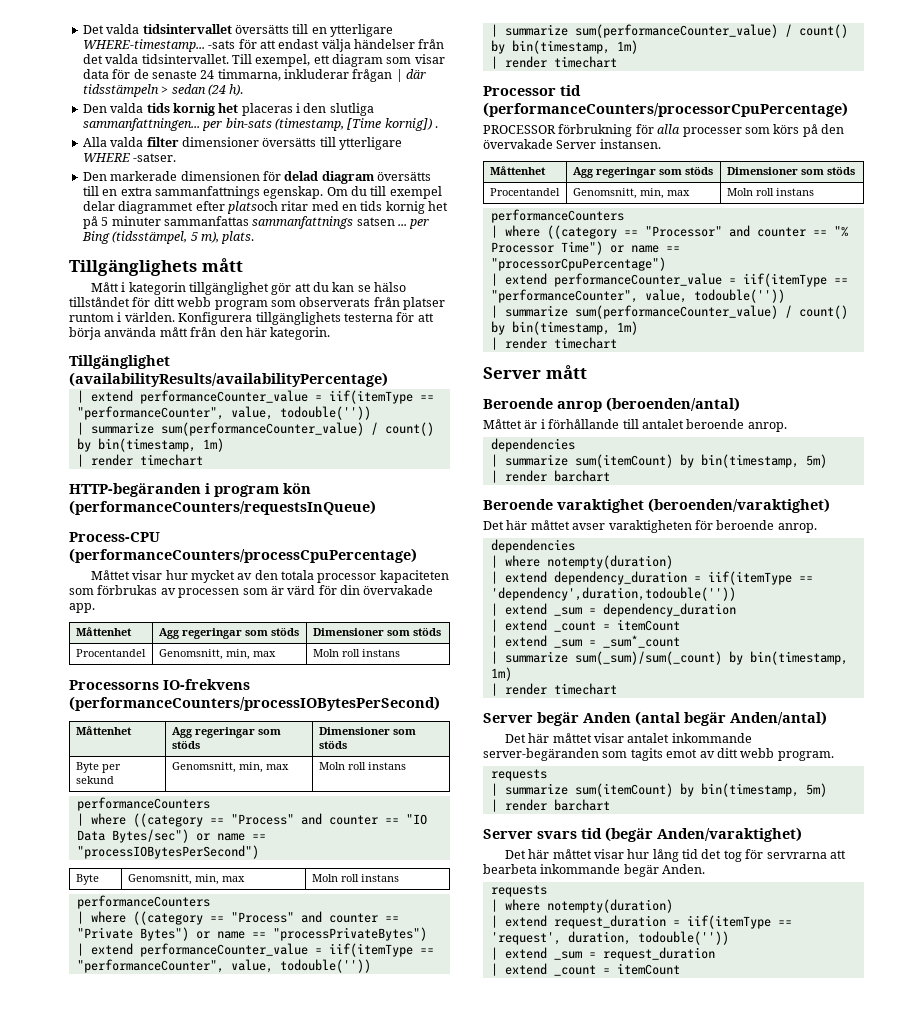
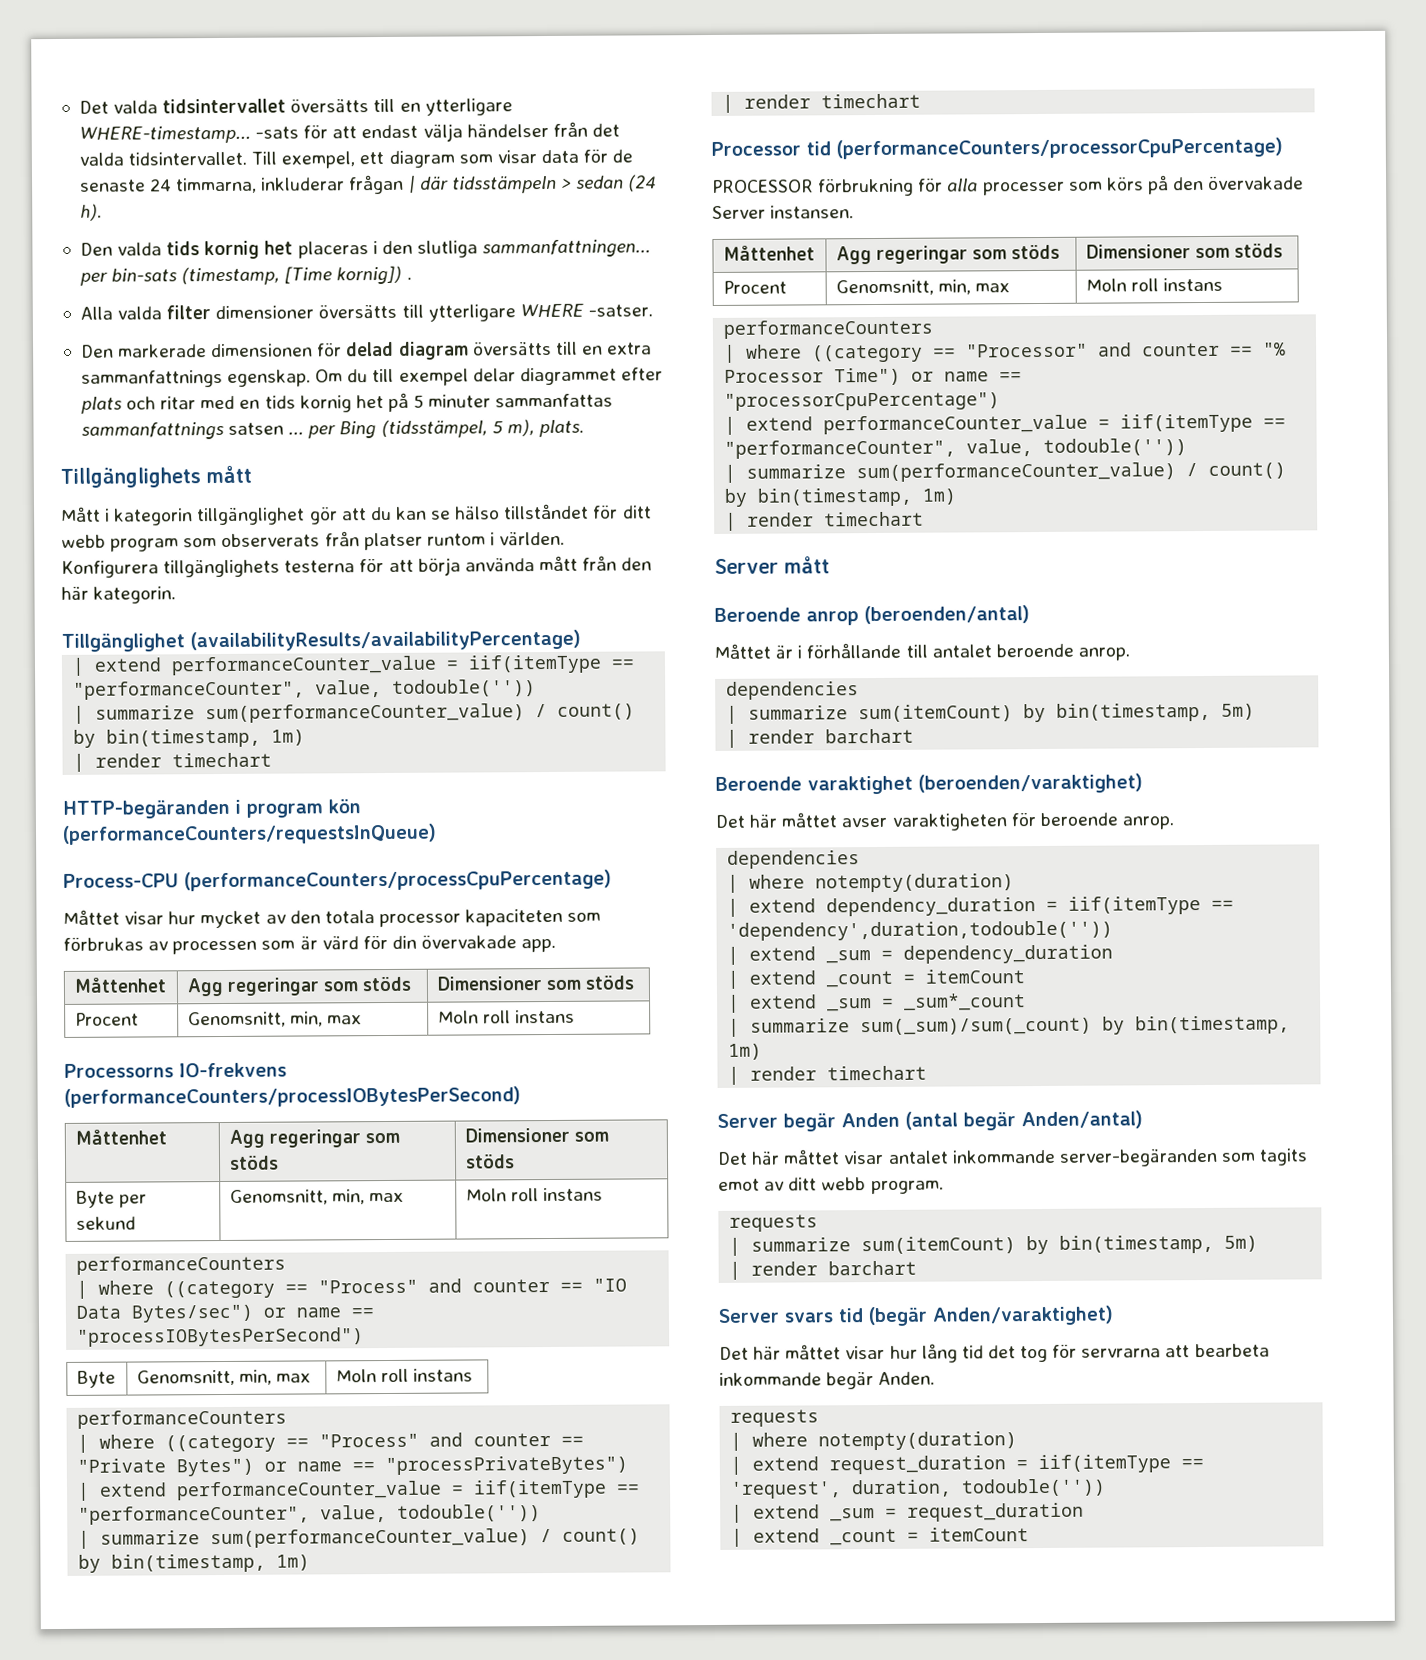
[226,201,278,214] platsoch -> [80,396,157,414] plats och
[75,649,146,657] Procentandel -> [74,1012,139,1026] Procent
[489,188,560,196] Procentandel -> [722,280,787,294] Procent

